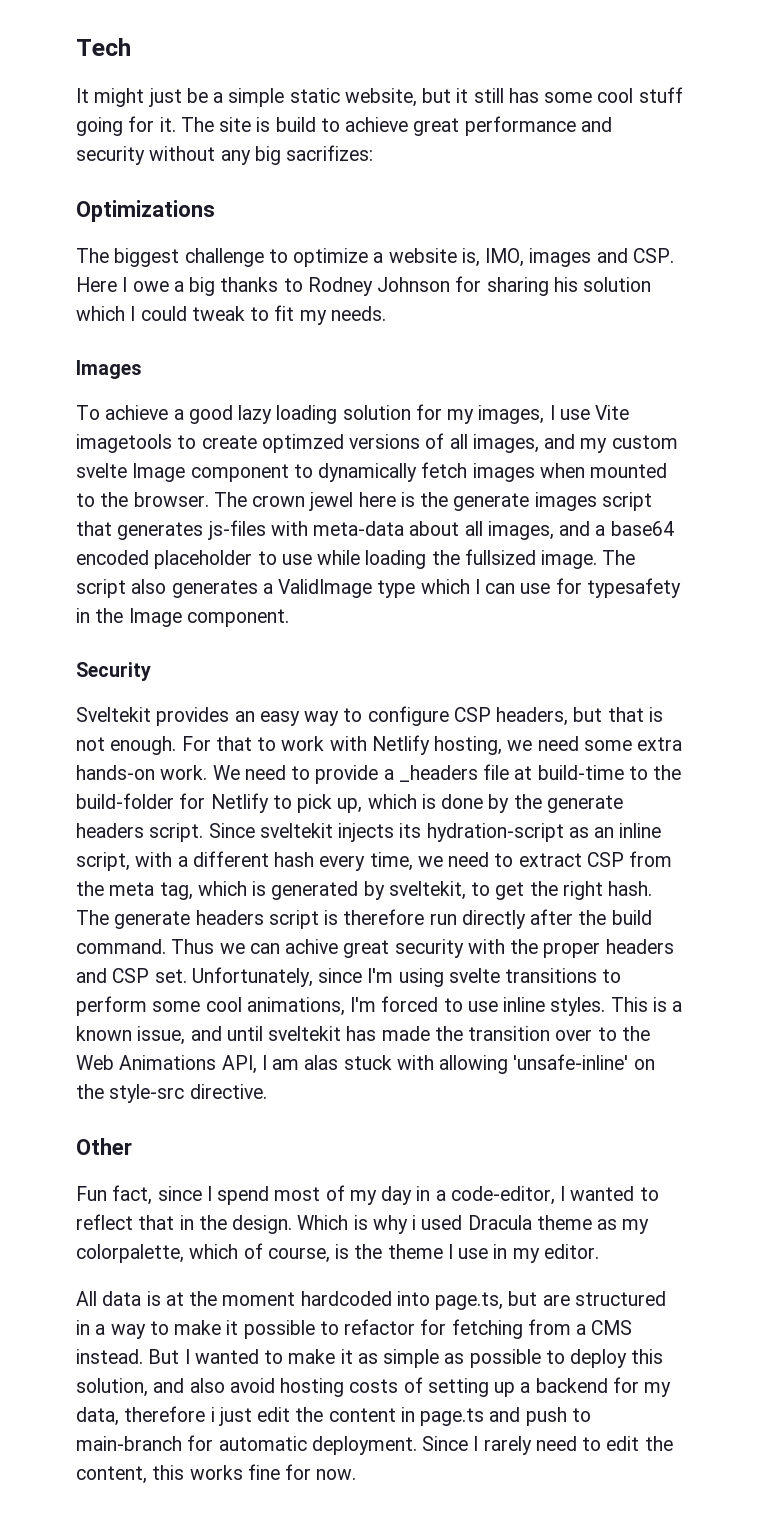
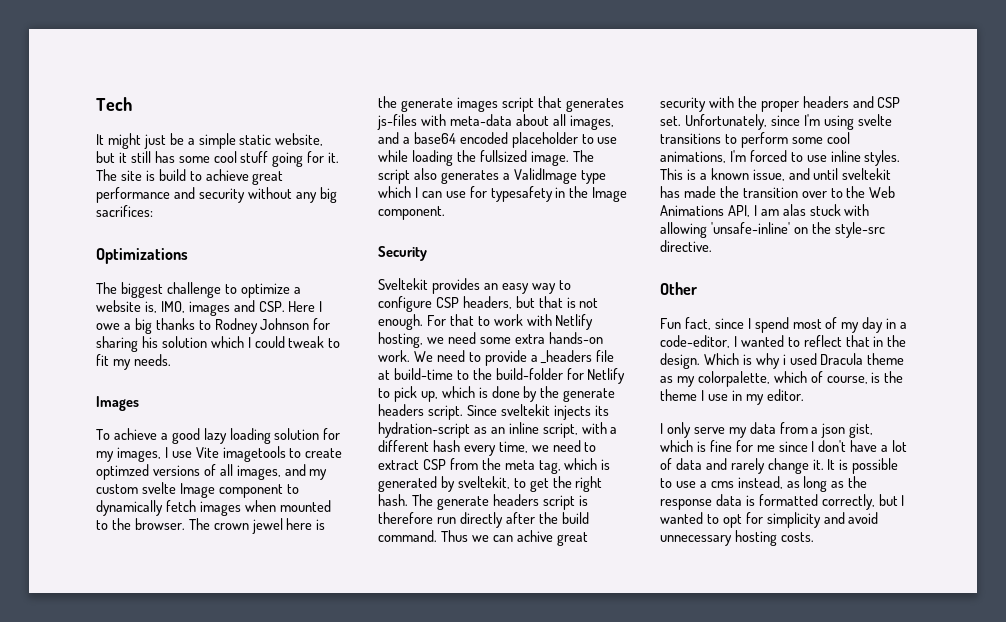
[286,145,374,161] sacrifizes: -> [96,205,153,217] sacrifices:
[76,1291,666,1310] [76,1319,633,1339] [76,1349,664,1368] [76,1377,672,1397] [76,1406,591,1426] [76,1435,673,1455] [76,1464,357,1484] All data is at the moment hardcoded into page.ts, but are structured in a way to make it possible to refactor for fetching from a CMS instead. But I wanted to make it as simple as possible to deploy this solution, and also avoid hosting costs of setting up a backend for my data, therefore i just edit the content in page.ts and push to main-branch for automatic deployment. Since I rarely need to edit the content, this works fine for now. -> [660,422,874,438] [660,440,908,452] [660,458,899,474] [660,476,868,492] [660,494,905,510] [660,512,879,528] [660,530,814,546] I only serve my data from a json gist, which is fine for me since I don't have a lot of data and rarely change it. It is possible to use a cms instead, as long as the response data is formatted correctly, but I wanted to opt for simplicity and avoid unnecessary hosting costs.

